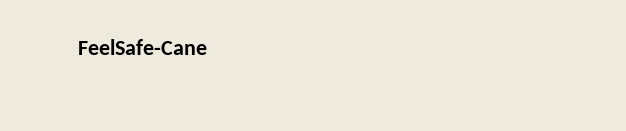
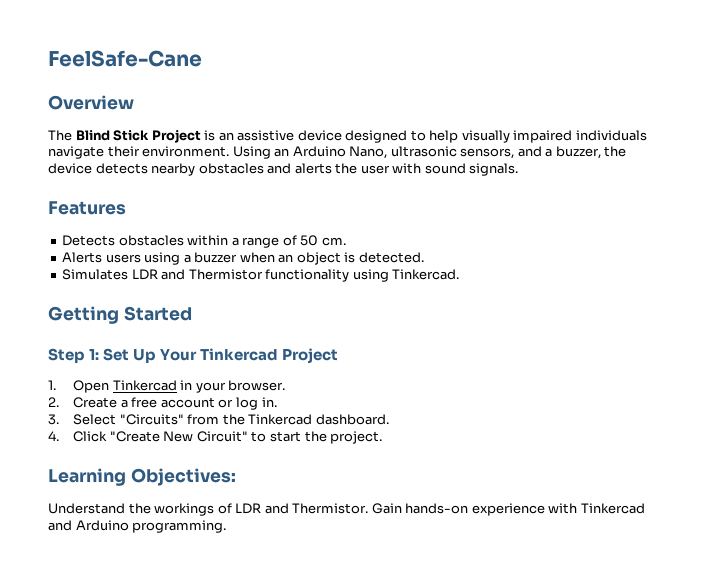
(207, 47) none -> [48,95,134,110] [48,129,647,143] [48,146,627,159] [48,163,519,176] [48,201,126,215] [62,235,346,248] [62,252,424,265] [62,269,460,282] [48,306,192,324] [48,348,339,364] [48,380,286,393] [48,397,277,410] [48,414,389,425] [48,431,383,444] [48,468,236,486] [48,503,645,516] [48,520,227,533] // Overview // The Blind Stick Project is an assistive device designed to help visually impaired individuals navigate their environment. Using an Arduino Nano, ultrasonic sensors, and a buzzer, the device detects nearby obstacles and alerts the user with sound signals. // Features // Detects obstacles within a range of 50 cm. // Alerts users using a buzzer when an object is detected. // Simulates LDR and Thermistor functionality using Tinkercad. // Getting Started // Step 1: Set Up Your Tinkercad Project // 1. Open Tinkercad in your browser. // 2. Create a free account or log in. // 3. Select "Circuits" from the Tinkercad dashboard. // 4. Click "Create New Circuit" to start the project. // Learning Objectives: // Understand the workings of LDR and Thermistor. Gain hands-on experience with Tinkercad and Arduino programming.

